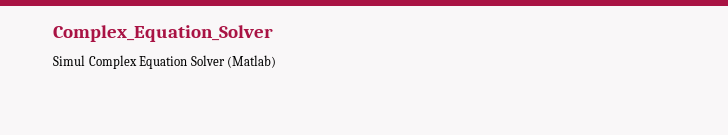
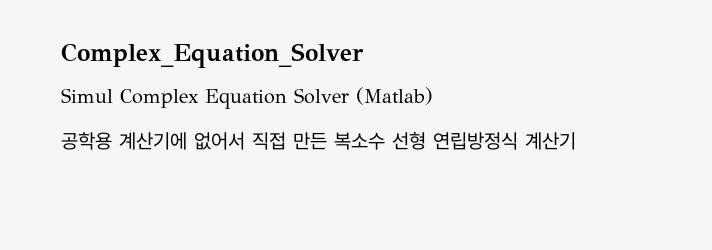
(277, 61) none -> [61,132,576,150] // 공학용 계산기에 없어서 직접 만든 복소수 선형 연립방정식 계산기

